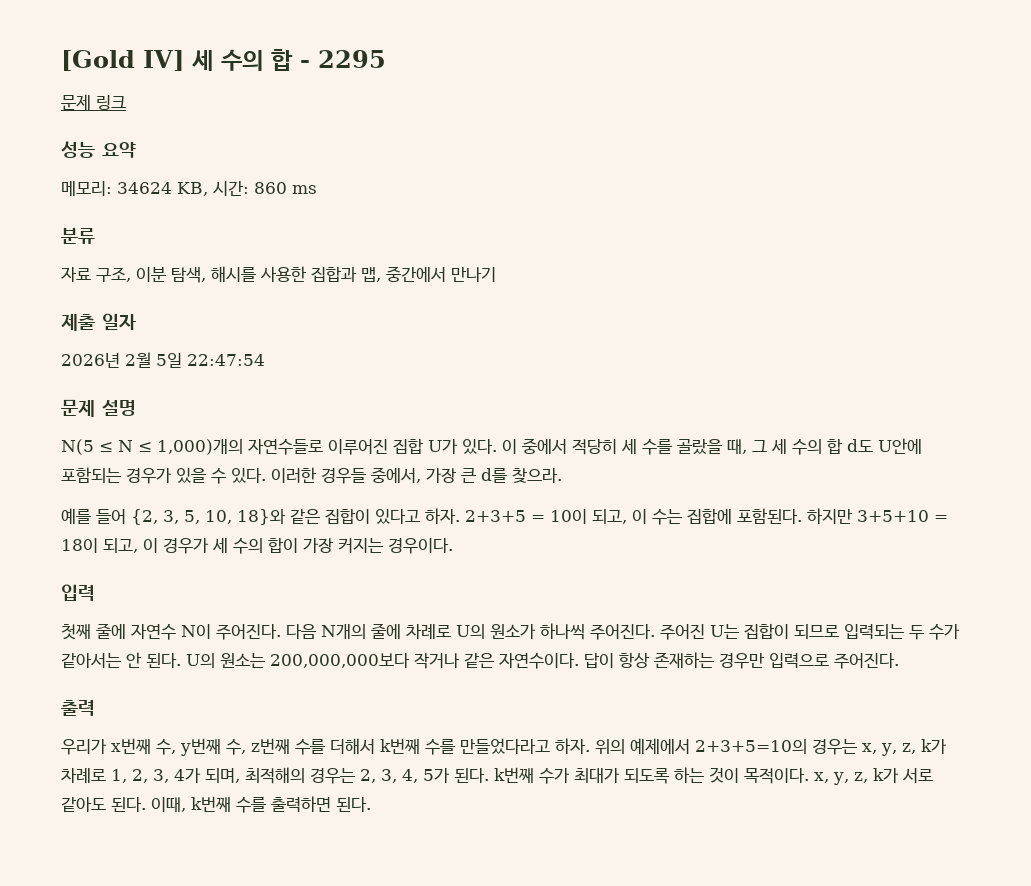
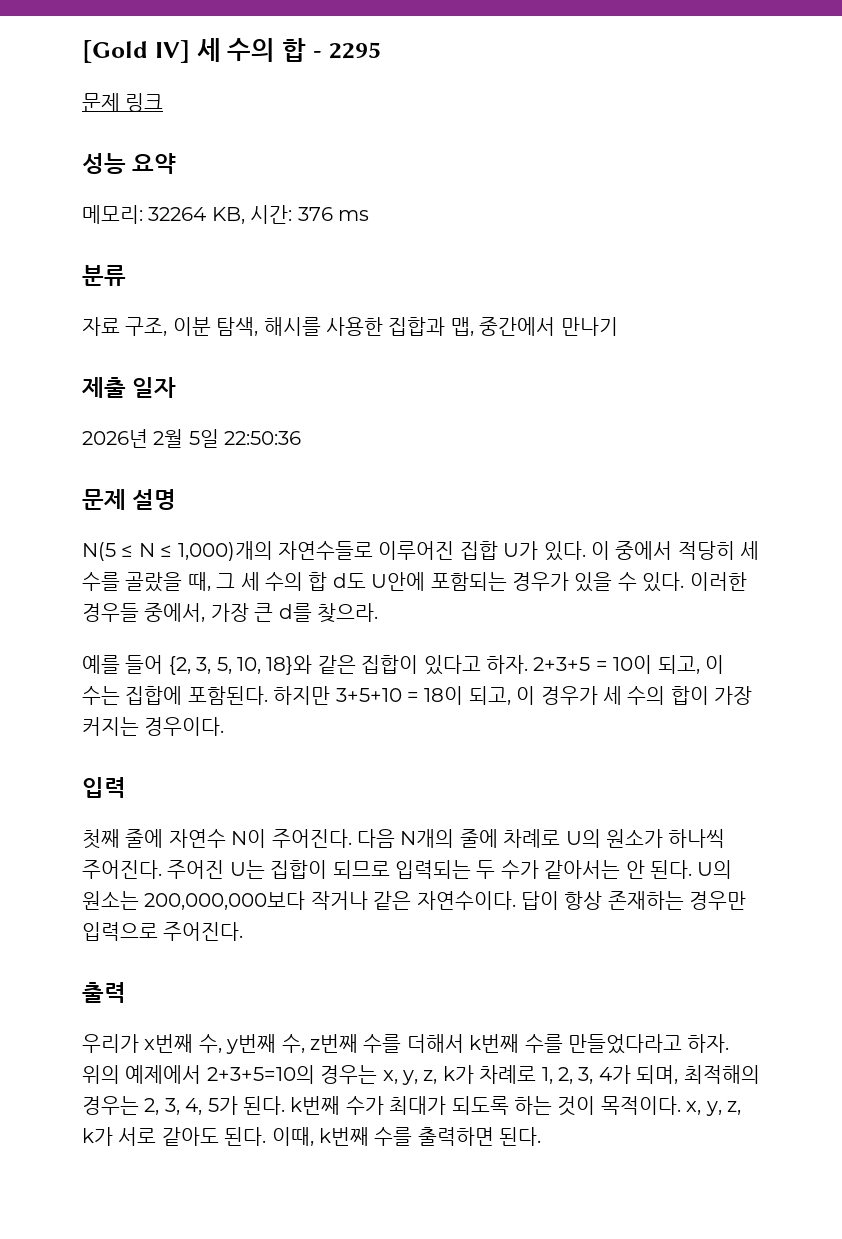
[117,182,172,194] 34624 -> [148,207,207,221] 32264
[254,182,287,194] 860 -> [297,207,333,221] 376
[187,354,265,366] 22:47:54 -> [224,431,302,445] 22:50:36

